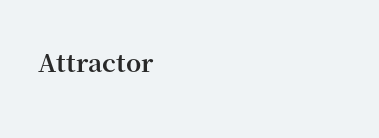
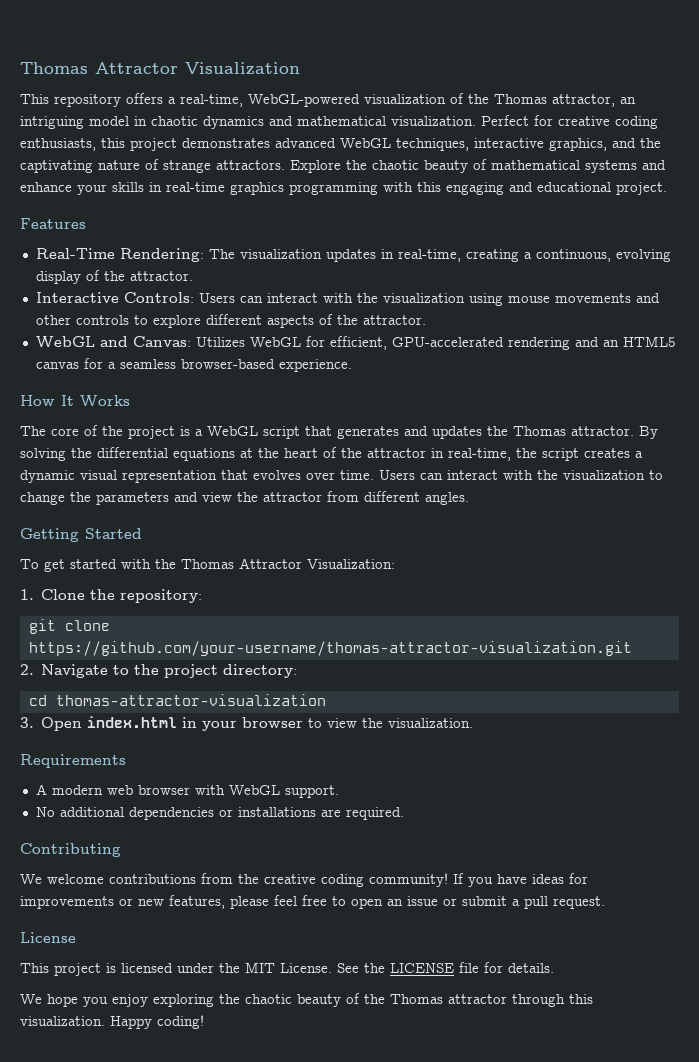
[38,54,154,72] Attractor -> [20,62,300,75] [20,93,636,107] [20,115,658,129] [20,138,661,151] [20,159,666,173] [20,182,667,195] [20,218,86,229] [35,248,671,262] [35,270,193,284] [35,292,660,306] [35,314,426,328] [35,336,676,350] [35,358,352,372] [20,395,130,407] [20,425,658,439] [20,447,643,461] [20,470,663,483] [20,491,469,505] [20,528,142,542] [20,558,395,572] [20,589,203,603] [28,619,110,634] [28,641,632,656] [20,664,298,678] [28,694,326,706] [20,716,474,731] [20,754,126,768] [35,784,339,798] [35,807,404,820] [20,843,121,857] [20,873,588,887] [20,895,605,909] [20,932,76,943] [20,962,554,976] [20,993,593,1007] [20,1015,204,1029] Thomas Attractor Visualization // This repository offers a real-time, WebGL-powered visualization of the Thomas attractor, an intriguing model in chaotic dynamics and mathematical visualization. Perfect for creative coding enthusiasts, this project demonstrates advanced WebGL techniques, interactive graphics, and the captivating nature of strange attractors. Explore the chaotic beauty of mathematical systems and enhance your skills in real-time graphics programming with this engaging and educational project. // Features // Real-Time Rendering: The visualization updates in real-time, creating a continuous, evolving display of the attractor. // Interactive Controls: Users can interact with the visualization using mouse movements and other controls to explore different aspects of the attractor. // WebGL and Canvas: Utilizes WebGL for efficient, GPU-accelerated rendering and an HTML5 canvas for a seamless browser-based experience. // How It Works // The core of the project is a WebGL script that generates and updates the Thomas attractor. By solving the differential equations at the heart of the attractor in real-time, the script creates a dynamic visual representation that evolves over time. Users can interact with the visualization to change the parameters and view the attractor from different angles. // Getting Started // To get started with the Thomas Attractor Visualization: // 1. Clone the repository: // git clone https://github.com/your-username/thomas-attractor-visualization.git // 2. Navigate to the project directory: // cd thomas-attractor-visualization // 3. Open index.html in your browser to view the visualization. // Requirements // A modern web browser with WebGL support. // No additional dependencies or installations are required. // Contributing // We welcome contributions from the creative coding community! If you have ideas for improvements or new features, please feel free to open an issue or submit a pull request. // License // This project is licensed under the MIT License. See the LICENSE file for details. // We hope you enjoy exploring the chaotic beauty of the Thomas attractor through this visualization. Happy coding!

